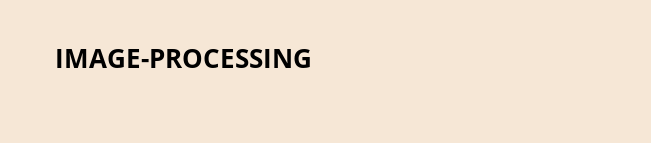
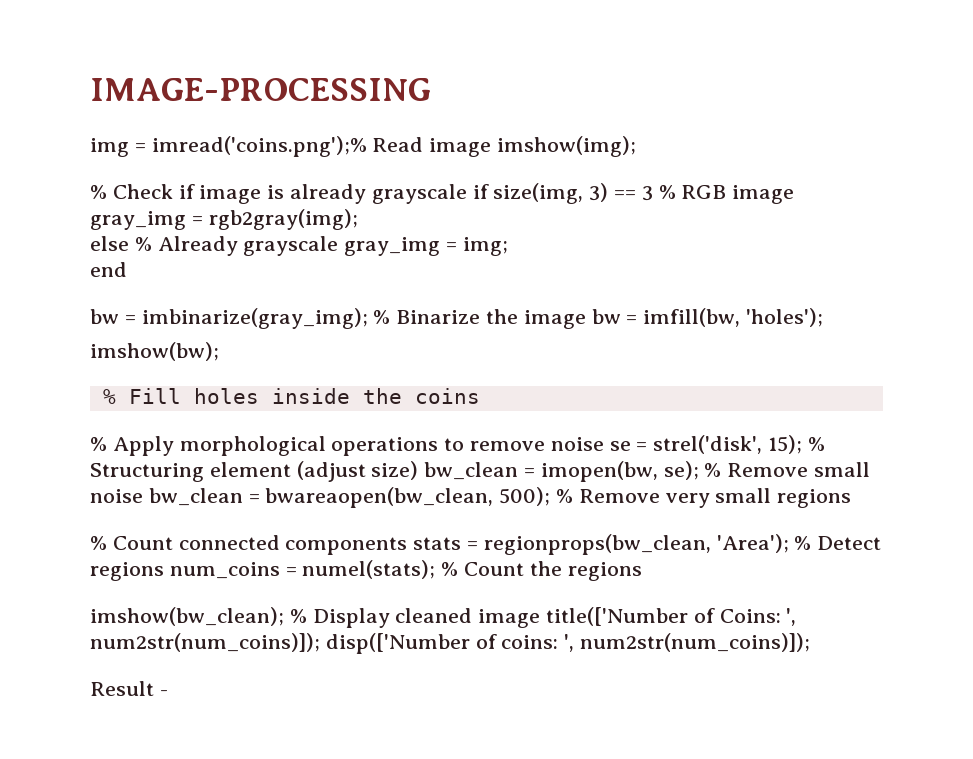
(312, 58) none -> [90,136,637,157] [90,183,795,204] [90,209,358,230] [90,236,508,256] [90,262,127,277] [90,308,824,329] [90,342,219,361] [102,388,480,404] [90,435,825,456] [90,461,871,482] [90,487,852,508] [90,534,882,555] [90,560,642,581] [90,607,797,628] [90,633,811,654] [90,681,168,696] // img = imread('coins.png');% Read image imshow(img); // % Check if image is already grayscale if size(img, 3) == 3 % RGB image gray_img = rgb2gray(img); // else % Already grayscale gray_img = img; // end // bw = imbinarize(gray_img); % Binarize the image bw = imfill(bw, 'holes'); // imshow(bw); // % Fill holes inside the coins // % Apply morphological operations to remove noise se = strel('disk', 15); % Structuring element (adjust size) bw_clean = imopen(bw, se); % Remove small noise bw_clean = bwareaopen(bw_clean, 500); % Remove very small regions // % Count connected components stats = regionprops(bw_clean, 'Area'); % Detect regions num_coins = numel(stats); % Count the regions // imshow(bw_clean); % Display cleaned image title(['Number of Coins: ', num2str(num_coins)]); disp(['Number of coins: ', num2str(num_coins)]); // Result -

